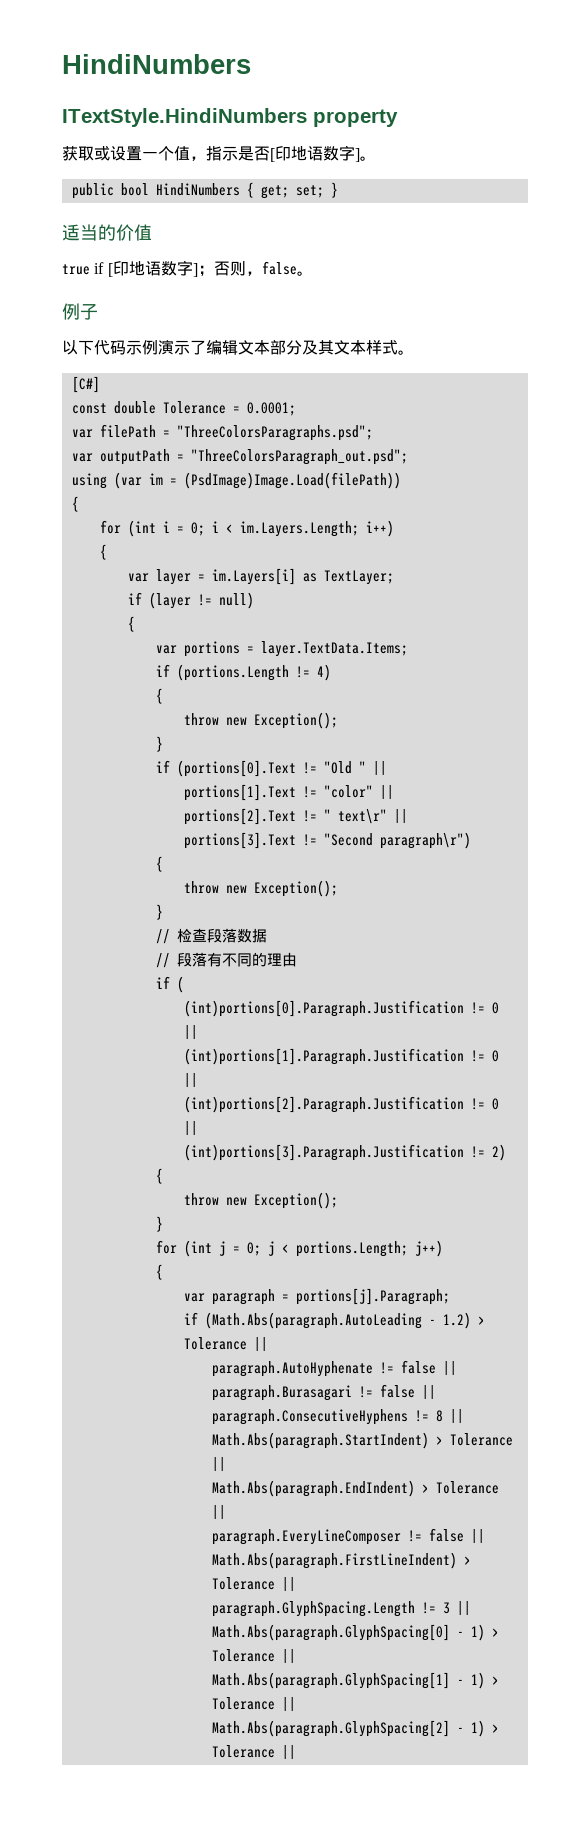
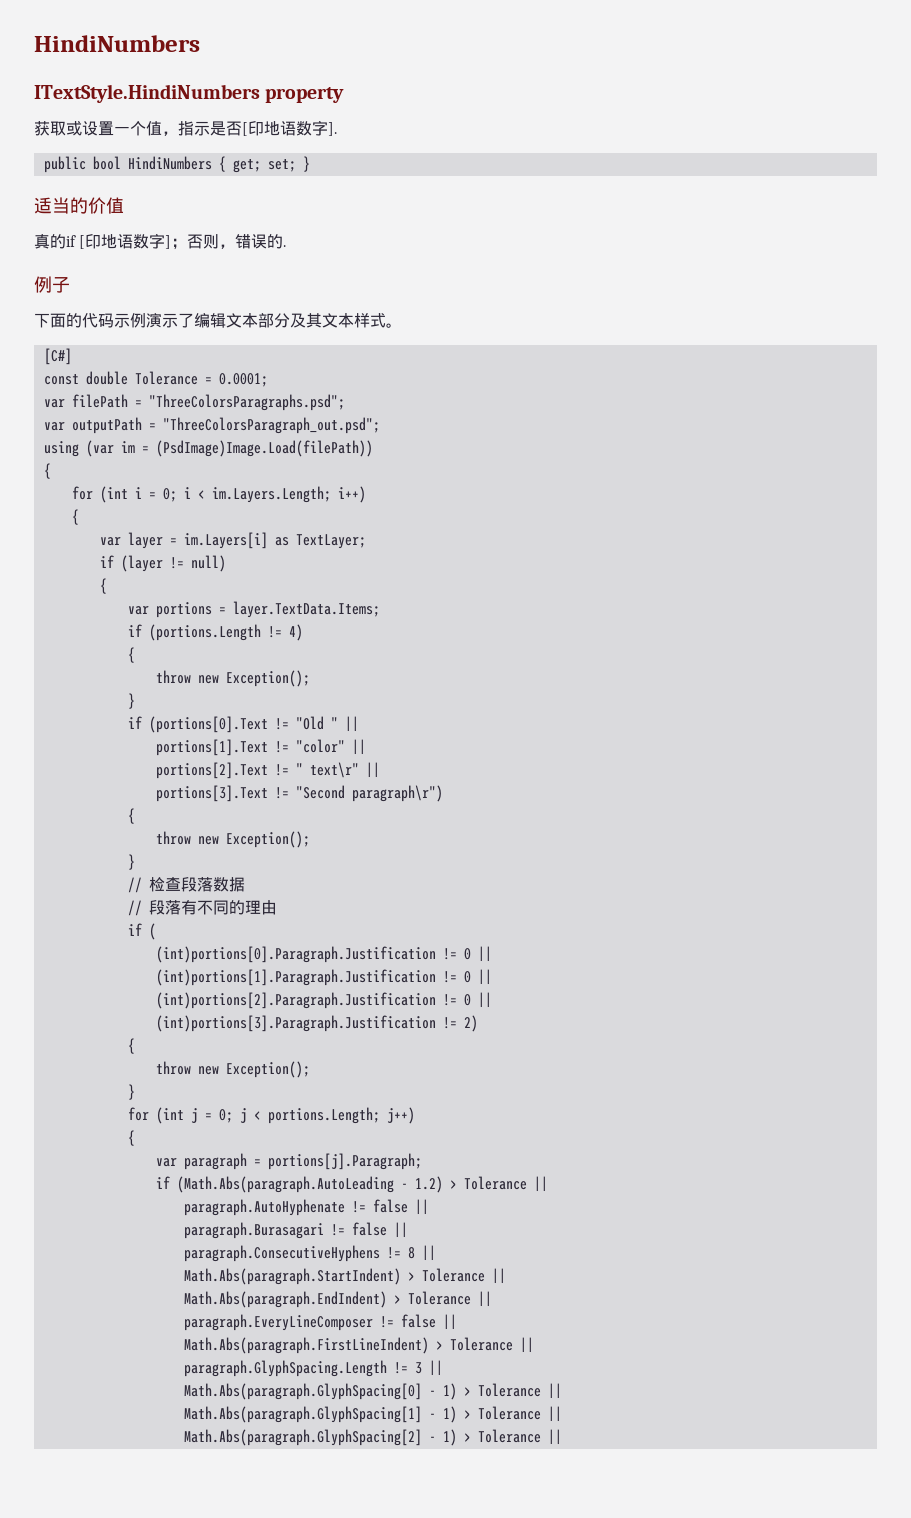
[355,148,376,162] ]。 -> [328,122,337,136] ].
[62,264,90,275] true -> [34,234,66,249] 真的
[261,261,313,276] false。 -> [235,234,287,249] 错误的.
[62,340,94,355] 以下 -> [34,313,82,328] 下面的

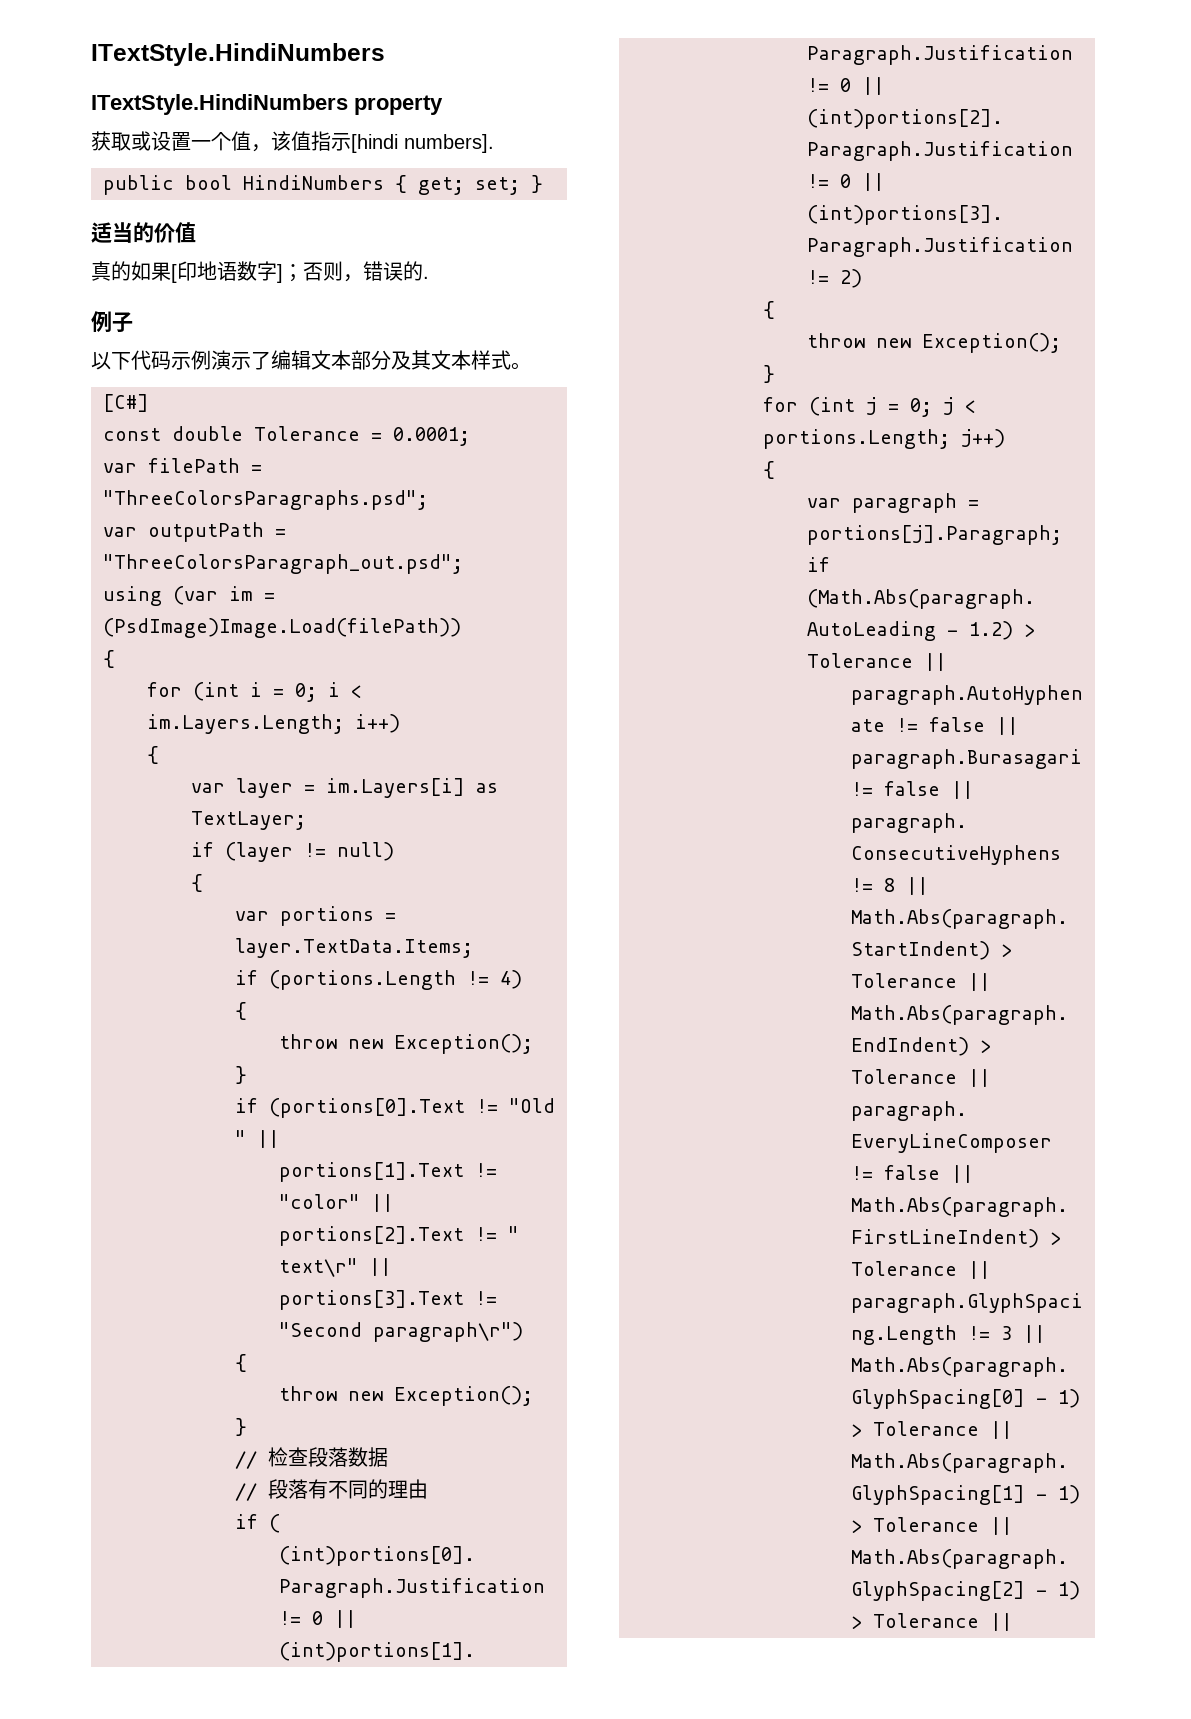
[34,35,200,52] HindiNumbers -> [91,43,385,66] ITextStyle.HindiNumbers
[178,120,337,136] 指示是否[印地语数字]. -> [271,131,494,153] 该值指示[hindi numbers].
[66,235,76,247] if -> [131,261,171,281] 如果
[34,313,82,328] 下面的 -> [91,352,131,370] 以下

